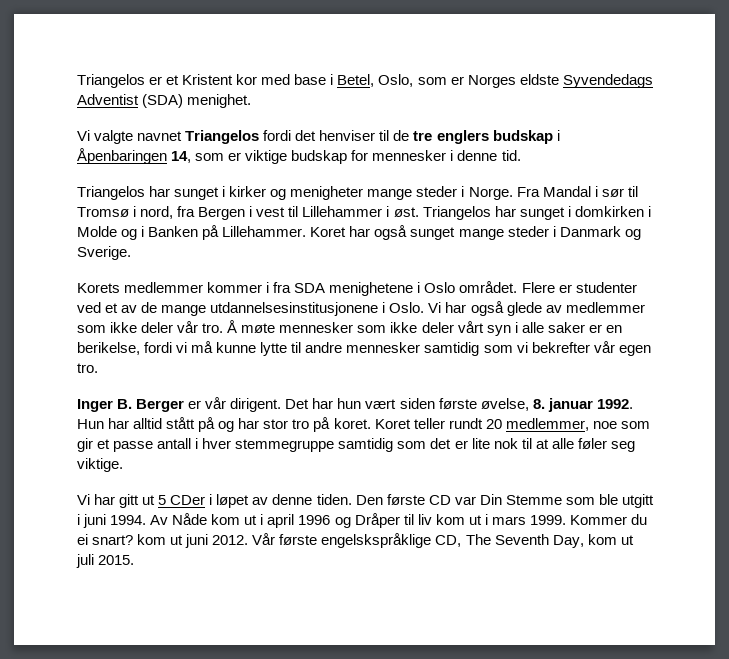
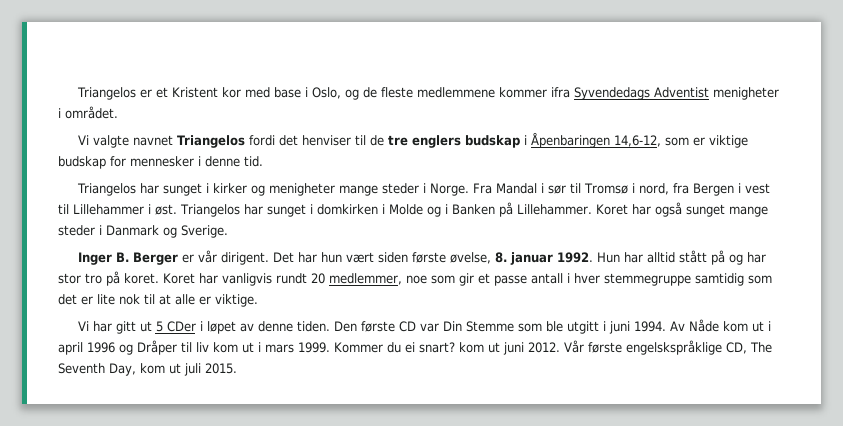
[337,74,653,88] [77,94,252,108] Betel, Oslo, som er Norges eldste Syvendedags Adventist (SDA) menighet. -> [312,87,780,100] [58,106,118,119] Oslo, og de fleste medlemmene kommer ifra Syvendedags Adventist menigheter i området.
[171,151,192,163] 14, -> [614,135,662,147] 14,6-12,
[77,281,637,296] [77,301,645,316] [77,320,622,336] [77,341,651,356] [77,363,98,373] // Korets medlemmer kommer i fra SDA menighetene i Oslo området. Flere er studenter ved et av de mange utdannelsesinstitusjonene i Oslo. Vi har også glede av medlemmer som ikke deler vår tro. Å møte mennesker som ikke deler vårt syn i alle saker er en berikelse, fordi vi må kunne lytte til andre mennesker samtidig som vi bekrefter vår egen tro. -> (228, 231) none
[413,418,445,429] teller -> [199,273,272,286] har vanligvis
[577,438,635,452] føler seg -> [199,296,211,305] er

